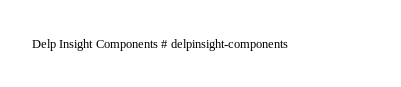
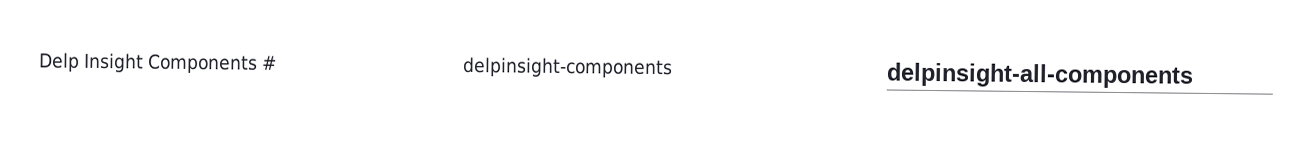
(288, 45) none -> [886,62,1194,89] // delpinsight-all-components

